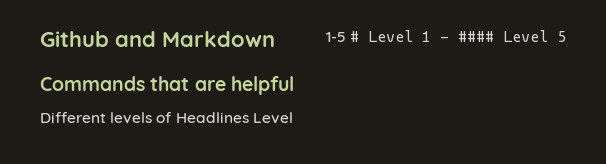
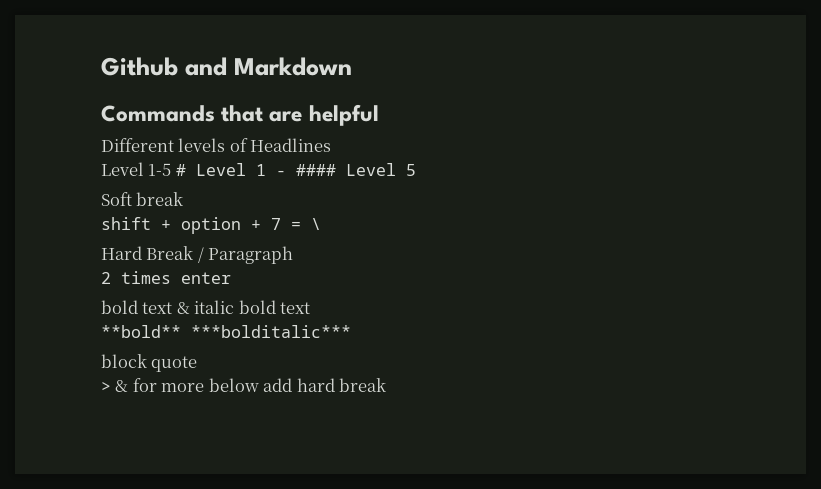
(249, 117) none -> (332, 145) //
(567, 36) none -> [101,192,184,206] [101,217,321,234] [101,246,294,264] [101,271,231,284] [101,300,311,314] [101,325,351,338] [101,354,198,372] [101,378,387,392] // Soft break // shift + option + 7 = \ // Hard Break / Paragraph // 2 times enter // bold text & italic bold text // **bold** ***bolditalic*** // block quote // > & for more below add hard break

